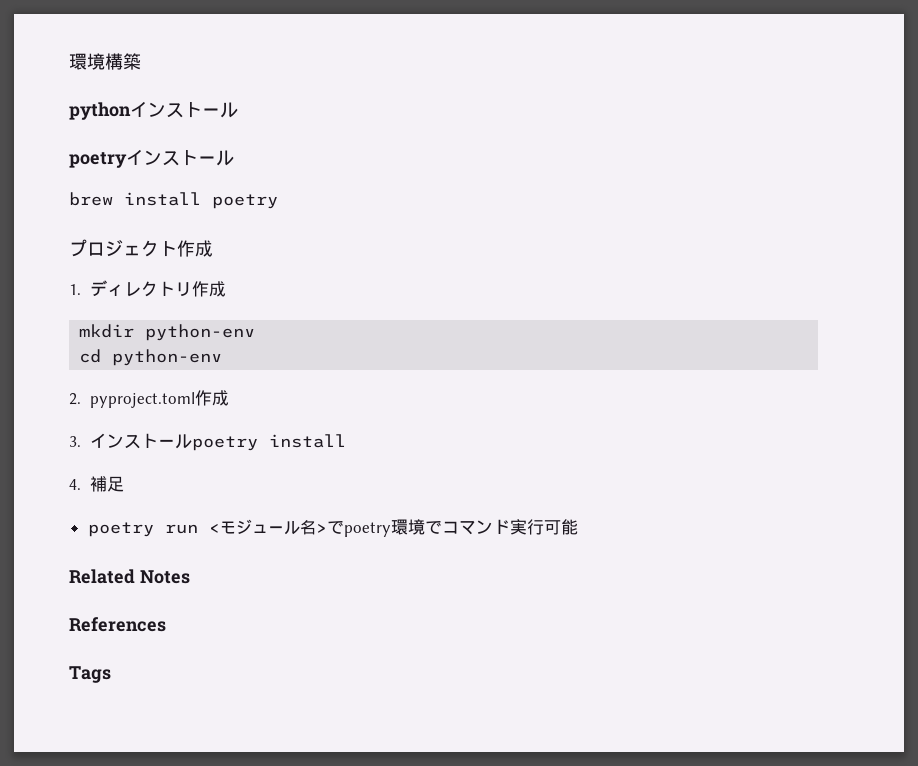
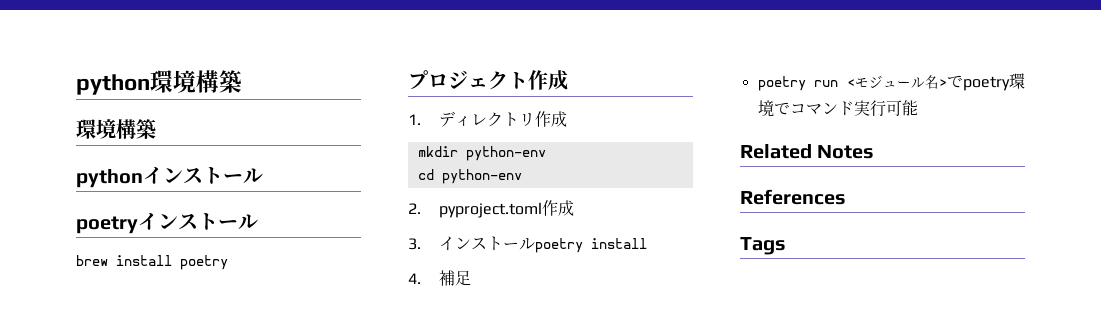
(69, 61) none -> [76,70,242,95] python環境構築 //

